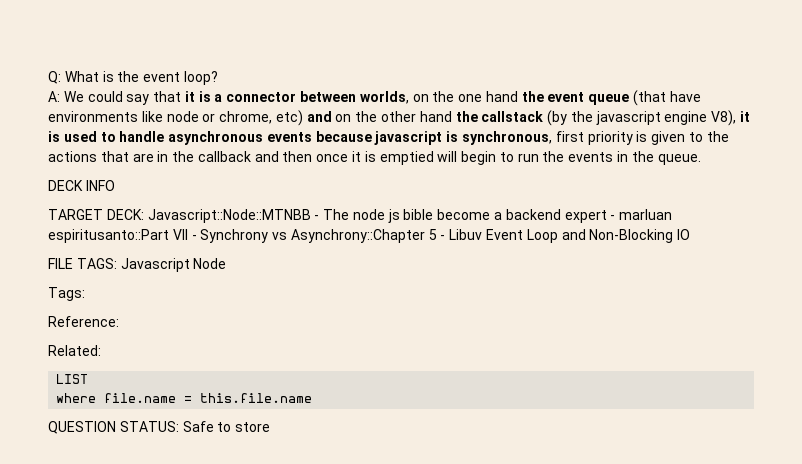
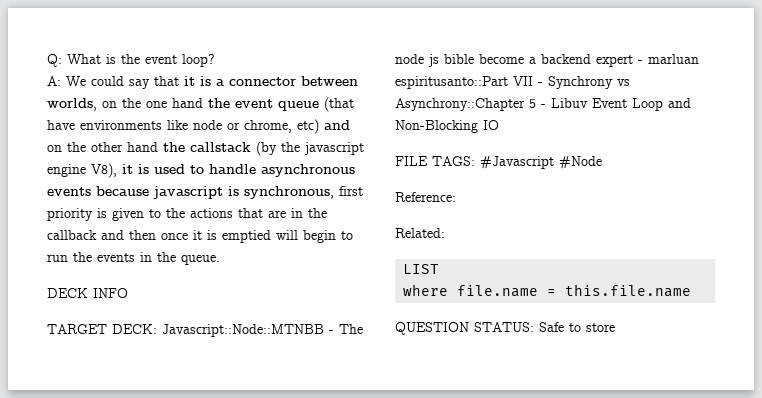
[120,258,227,272] [48,287,85,301] Javascript Node // Tags: -> [480,156,602,169] #Javascript #Node

